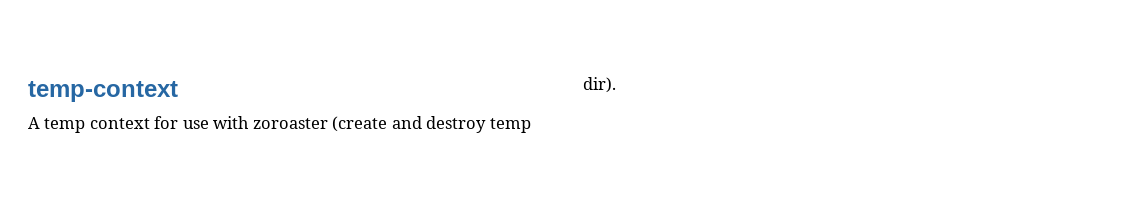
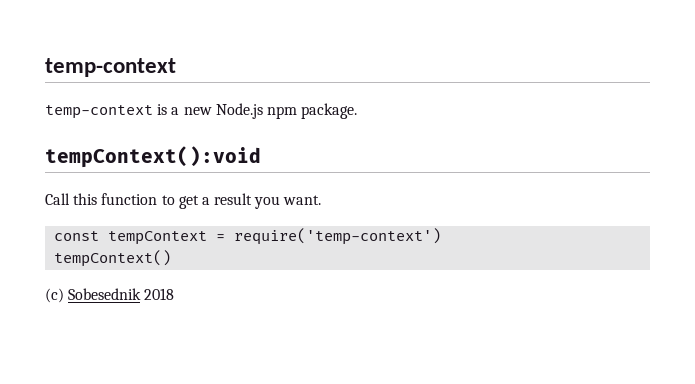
[28,116,531,133] [583,77,616,93] A temp context for use with zoroaster (create and destroy temp dir). -> [45,103,358,119] [45,146,261,168] [45,193,322,209] [54,228,442,245] [54,250,172,267] [45,288,175,303] temp-context is a new Node.js npm package. // tempContext():void // Call this function to get a result you want. // const tempContext = require('temp-context') // tempContext() // (c) Sobesednik 2018

